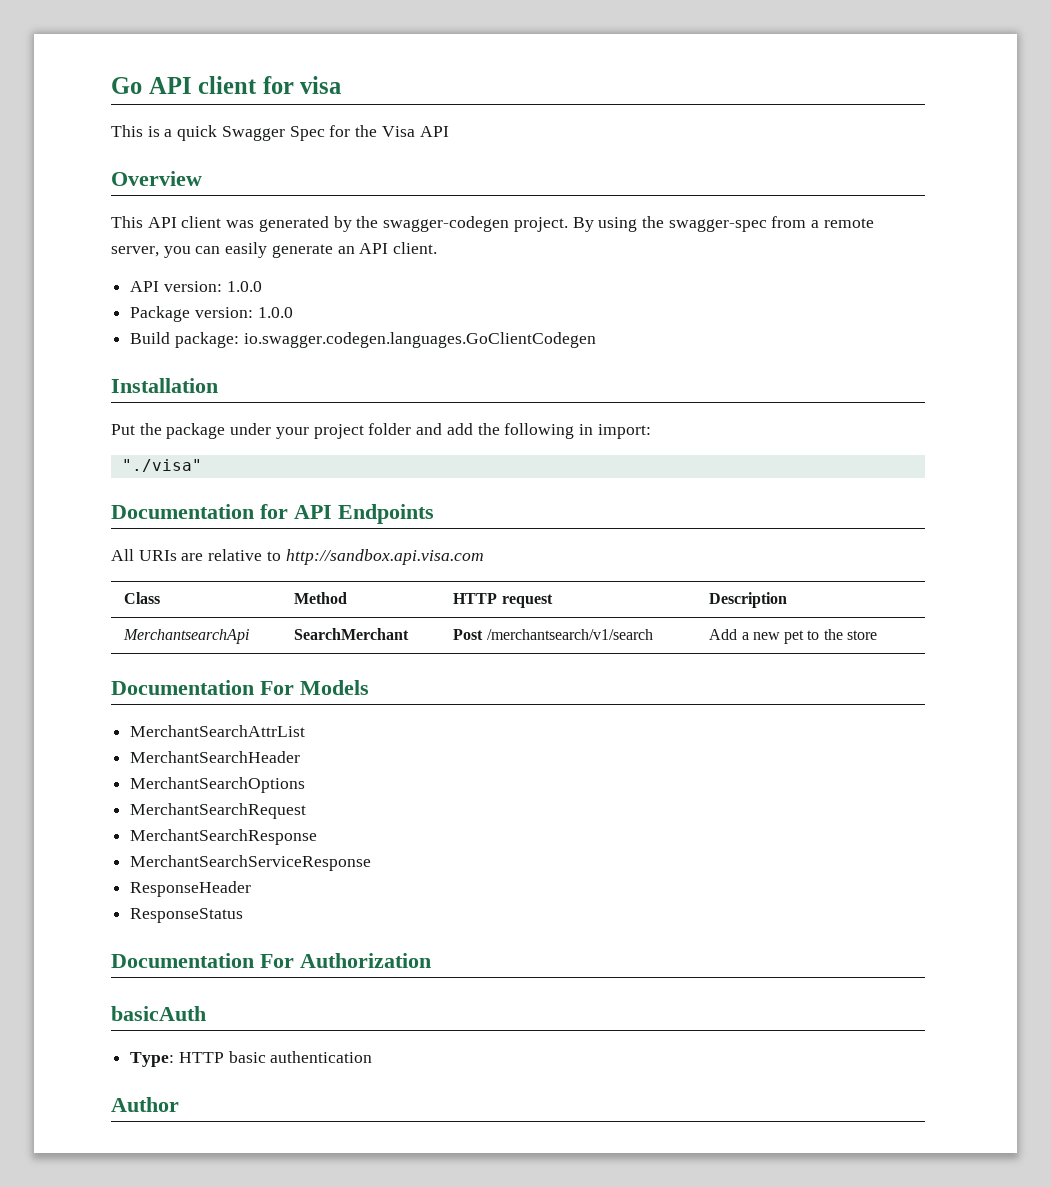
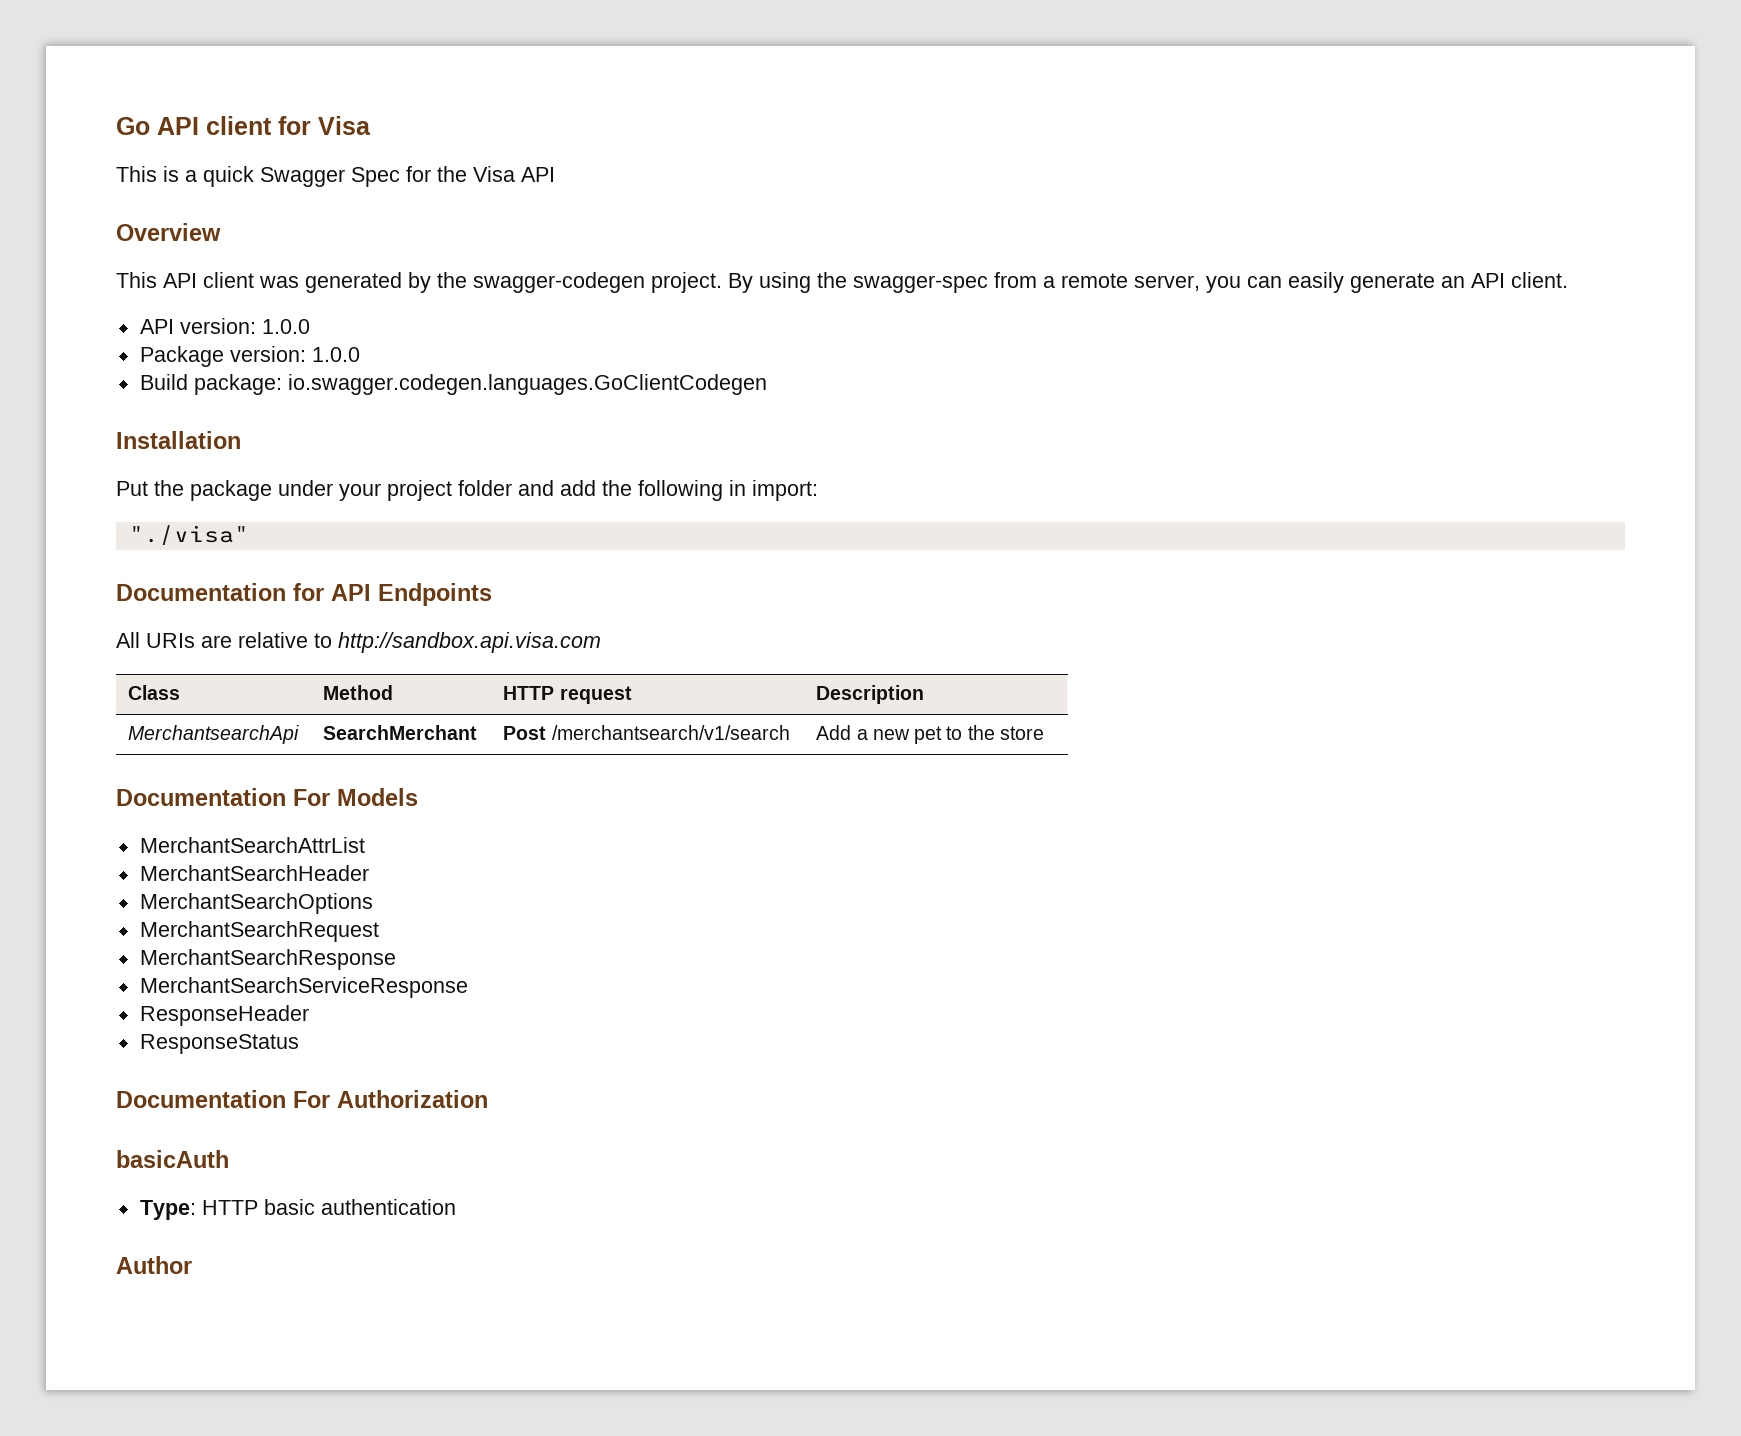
[300,76,342,94] visa -> [318,116,371,135] Visa

